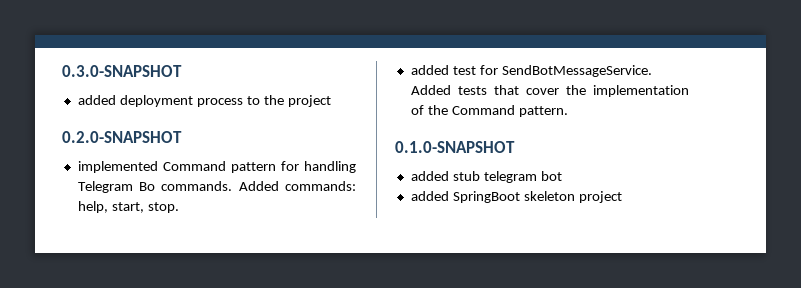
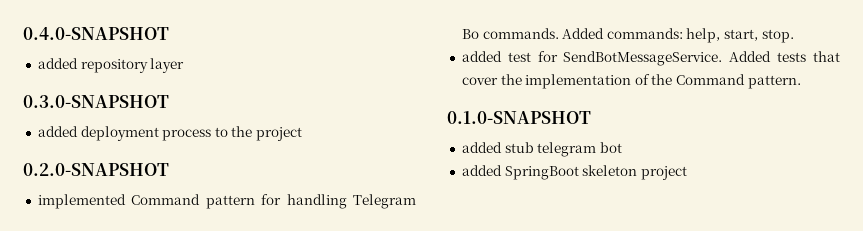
(62, 71) none -> [23,27,169,40] [37,58,185,73] 0.4.0-SNAPSHOT // added repository layer //

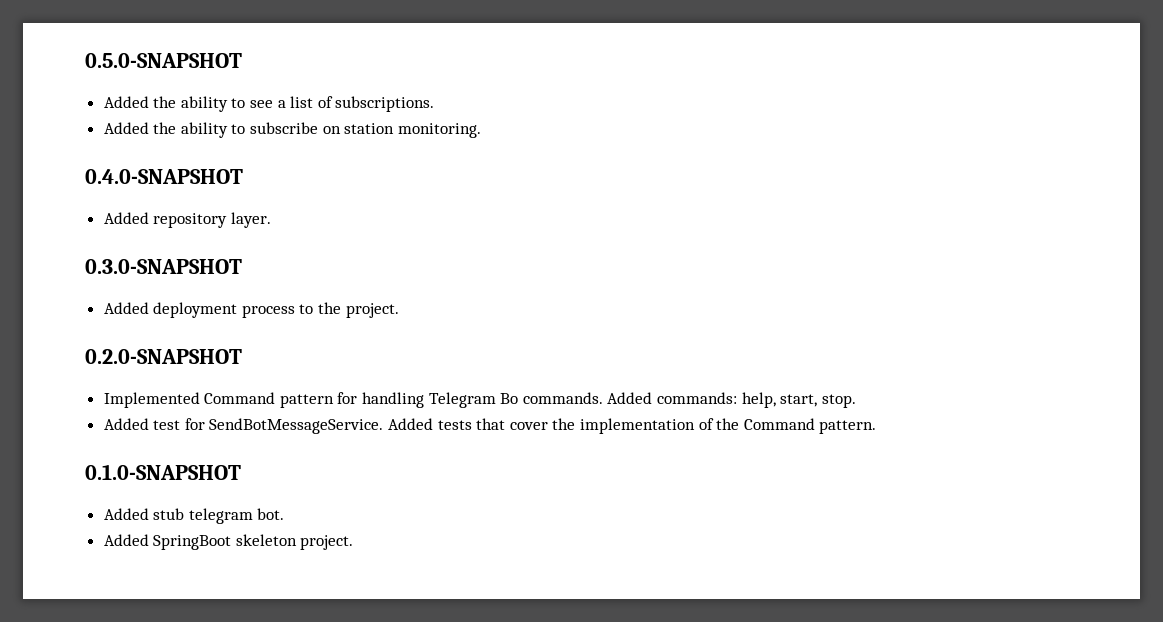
[23,27,169,40] [37,58,185,73] 0.4.0-SNAPSHOT // added repository layer -> [85,53,242,68] [103,96,435,112] [103,122,481,138] [85,169,243,184] [103,212,271,228] 0.5.0-SNAPSHOT // Added the ability to see a list of subscriptions. // Added the ability to subscribe on station monitoring. // 0.4.0-SNAPSHOT // Added repository layer.
[37,126,78,137] added -> [103,302,149,314] Added
[256,127,303,141] project -> [345,303,399,318] project.
[37,194,126,209] implemented -> [103,392,200,408] Implemented
[461,51,502,62] added -> [103,418,149,430] Added
[461,142,502,153] added -> [103,508,149,520] Added
[599,142,622,153] [461,165,502,176] bot // added -> [257,508,285,520] [103,534,149,546] bot. // Added
[640,166,687,180] project -> [300,535,354,550] project.

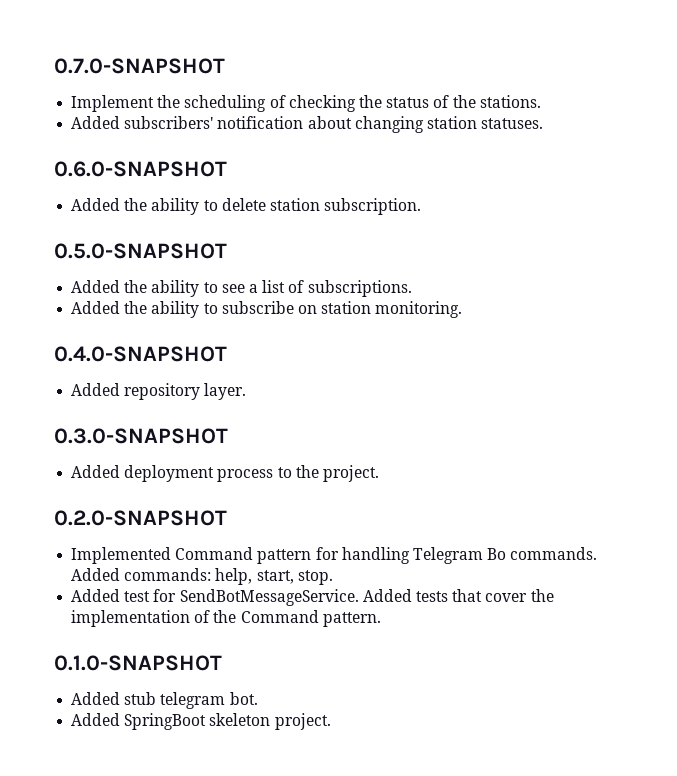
(85, 60) none -> [54,58,225,74] [71,95,541,112] [71,116,544,133] [54,161,227,177] [71,198,422,215] 0.7.0-SNAPSHOT // Implement the scheduling of checking the status of the stations. // Added subscribers' notification about changing station statuses. // 0.6.0-SNAPSHOT // Added the ability to delete station subscription. //

